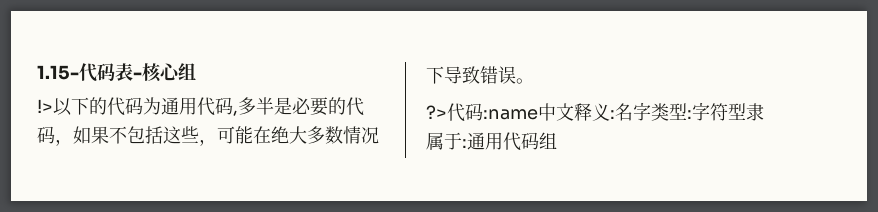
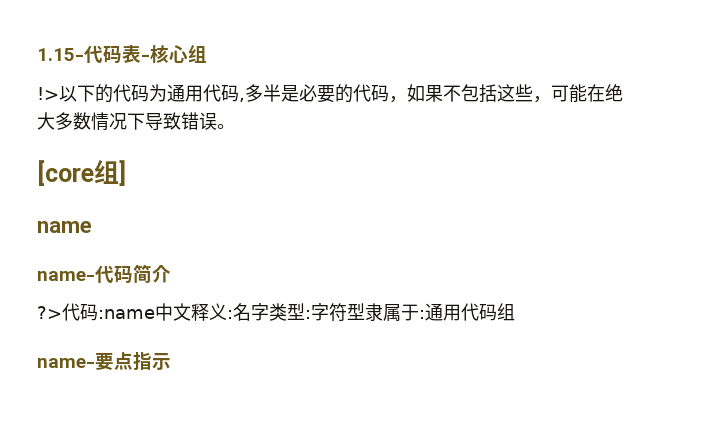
(534, 81) none -> [37,160,126,186] [37,221,92,233] [37,264,171,284] // [core组] // name // name-代码简介
(557, 140) none -> [37,351,171,370] // name-要点指示

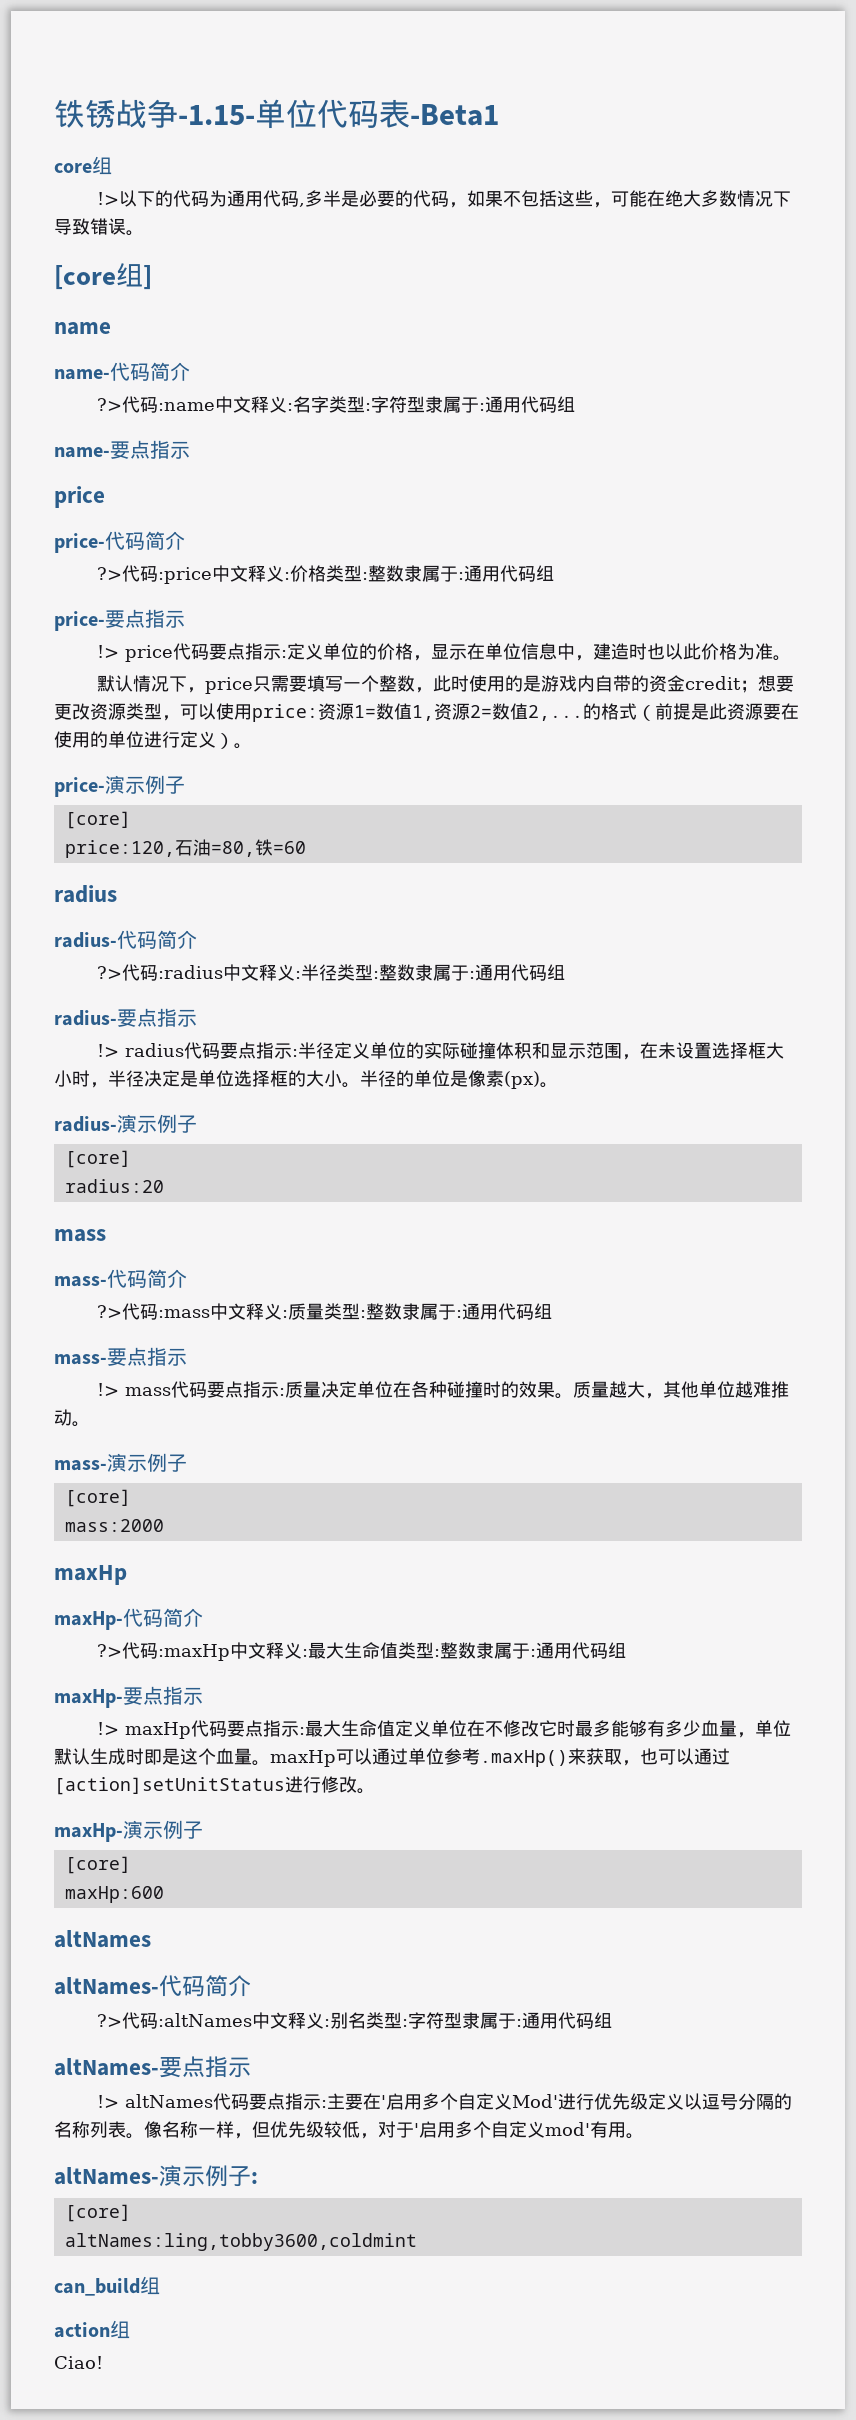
[37,45,188,64] 1.15-代码表-核心 -> [54,99,499,129] [54,163,92,173] 铁锈战争-1.15-单位代码表-Beta1 // core
(171, 361) none -> [54,486,105,508] [54,531,185,553] [97,565,555,584] [54,609,185,631] [97,643,792,662] [97,675,795,694] [54,703,799,722] [54,731,252,749] [54,775,185,797] [64,811,131,829] [64,839,306,858] [54,885,117,903] [54,930,197,949] [97,964,566,981] [54,1008,197,1027] [97,1042,785,1060] [54,1070,558,1089] [54,1114,197,1133] [64,1150,131,1168] [64,1179,164,1193] [54,1229,106,1242] [54,1269,187,1288] [97,1303,553,1320] [54,1347,187,1366] [97,1381,790,1399] [54,1409,90,1427] [54,1453,187,1472] [64,1489,131,1507] [64,1519,164,1532] [54,1565,127,1585] [54,1608,203,1630] [97,1642,627,1661] [54,1686,203,1708] [97,1720,792,1739] [54,1748,730,1767] [54,1776,375,1795] [54,1820,203,1842] [64,1856,131,1874] [64,1886,164,1903] [54,1930,151,1948] [54,1975,251,1997] [97,2012,613,2029] [54,2056,251,2078] [97,2093,793,2110] [54,2121,644,2139] [54,2165,258,2187] [64,2204,131,2222] [64,2233,417,2251] [54,2276,160,2296] [54,2320,130,2339] [54,2356,103,2369] // price // price-代码简介 // ?>代码:price中文释义:价格类型:整数隶属于:通用代码组 // price-要点指示 // !> price代码要点指示:定义单位的价格，显示在单位信息中，建造时也以此价格为准。 // 默认情况下，price只需要填写一个整数，此时使用的是游戏内自带的资金credit；想要更改资源类型，可以使用price:资源1=数值1,资源2=数值2,...的格式（前提是此资源要在使用的单位进行定义）。 // price-演示例子 // [core] // price:120,石油=80,铁=60 // radius // radius-代码简介 // ?>代码:radius中文释义:半径类型:整数隶属于:通用代码组 // radius-要点指示 // !> radius代码要点指示:半径定义单位的实际碰撞体积和显示范围，在未设置选择框大小时，半径决定是单位选择框的大小。半径的单位是像素(px)。 // radius-演示例子 // [core] // radius:20 // mass // mass-代码简介 // ?>代码:mass中文释义:质量类型:整数隶属于:通用代码组 // mass-要点指示 // !> mass代码要点指示:质量决定单位在各种碰撞时的效果。质量越大，其他单位越难推动。 // mass-演示例子 // [core] // mass:2000 // maxHp // maxHp-代码简介 // ?>代码:maxHp中文释义:最大生命值类型:整数隶属于:通用代码组 // maxHp-要点指示 // !> maxHp代码要点指示:最大生命值定义单位在不修改它时最多能够有多少血量，单位默认生成时即是这个血量。maxHp可以通过单位参考.maxHp()来获取，也可以通过[action]setUnitStatus进行修改。 // maxHp-演示例子 // [core] // maxHp:600 // altNames // altNames-代码简介 // ?>代码:altNames中文释义:别名类型:字符型隶属于:通用代码组 // altNames-要点指示 // !> altNames代码要点指示:主要在'启用多个自定义Mod'进行优先级定义以逗号分隔的名称列表。像名称一样，但优先级较低，对于'启用多个自定义mod'有用。 // altNames-演示例子: // [core] // altNames:ling,tobby3600,coldmint // can_build组 // action组 // Ciao!

